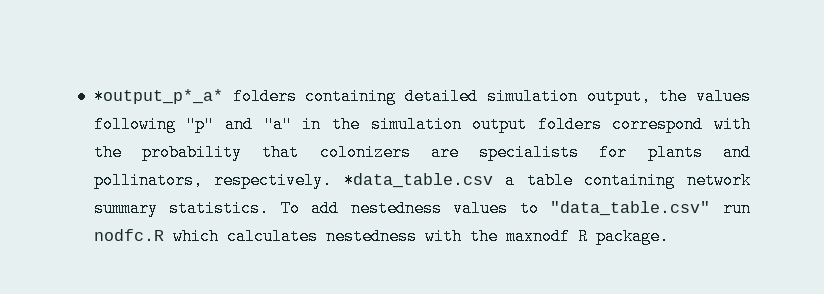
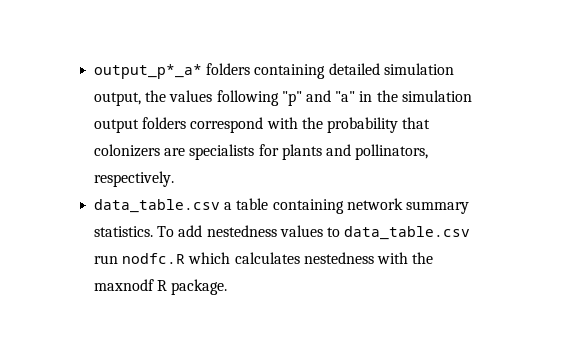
[93,88,223,105] *output_p*_a* -> [94,64,203,79] output_p*_a*
[343,172,493,189] *data_table.csv -> [94,199,221,213] // data_table.csv
[550,201,711,216] "data_table.csv" -> [344,226,471,240] data_table.csv

